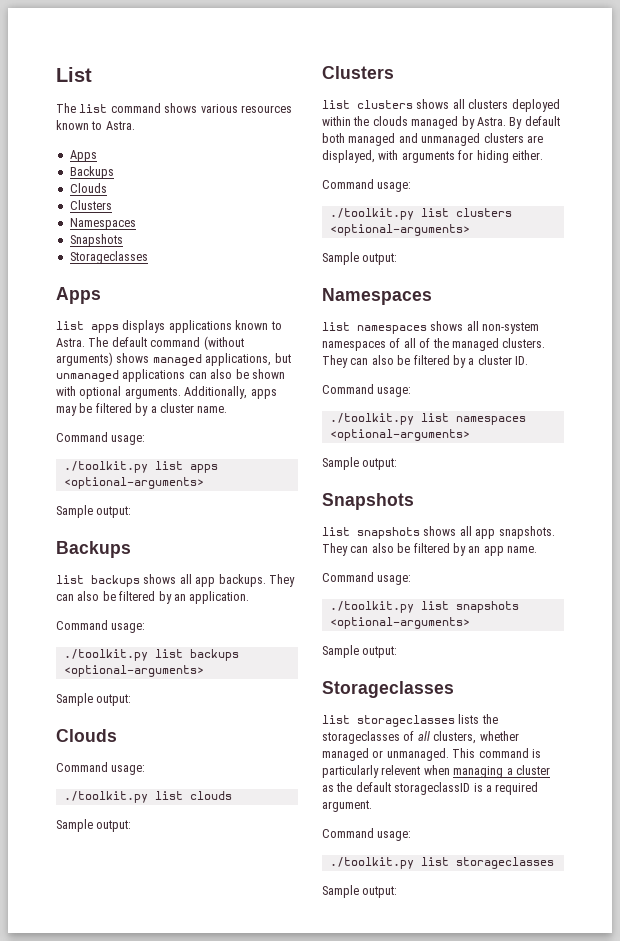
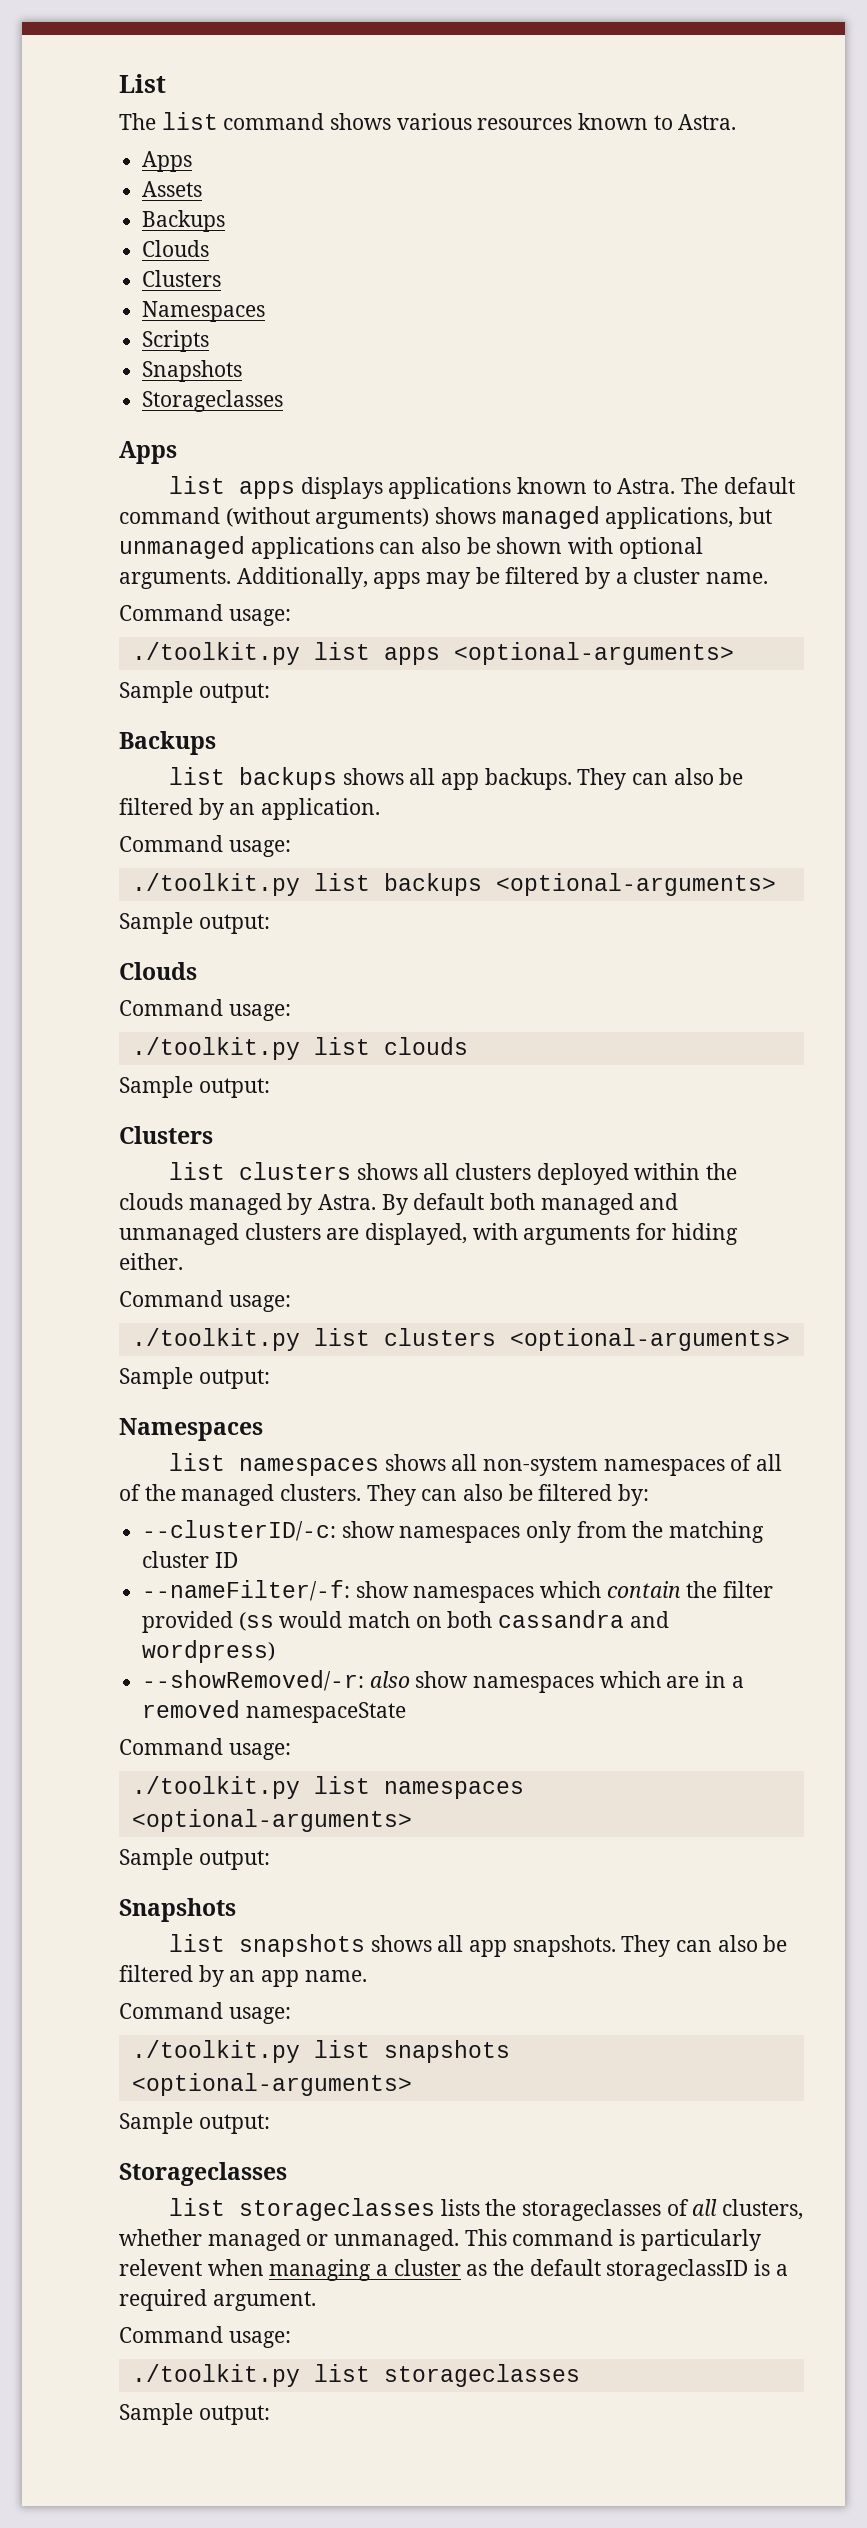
(97, 156) none -> [142,181,203,197] // Assets
(136, 224) none -> [142,330,210,352] // Scripts
[452,355,528,368] by a cluster ID. -> [618,1484,650,1506] [142,1520,765,1543] [142,1551,238,1568] [142,1580,774,1603] [142,1610,669,1633] [142,1640,276,1663] [142,1670,744,1693] [142,1700,406,1723] by: // --clusterID/-c: show namespaces only from the matching cluster ID // --nameFilter/-f: show namespaces which contain the filter provided (ss would match on both cassandra and wordpress) // --showRemoved/-r: also show namespaces which are in a removed namespaceState

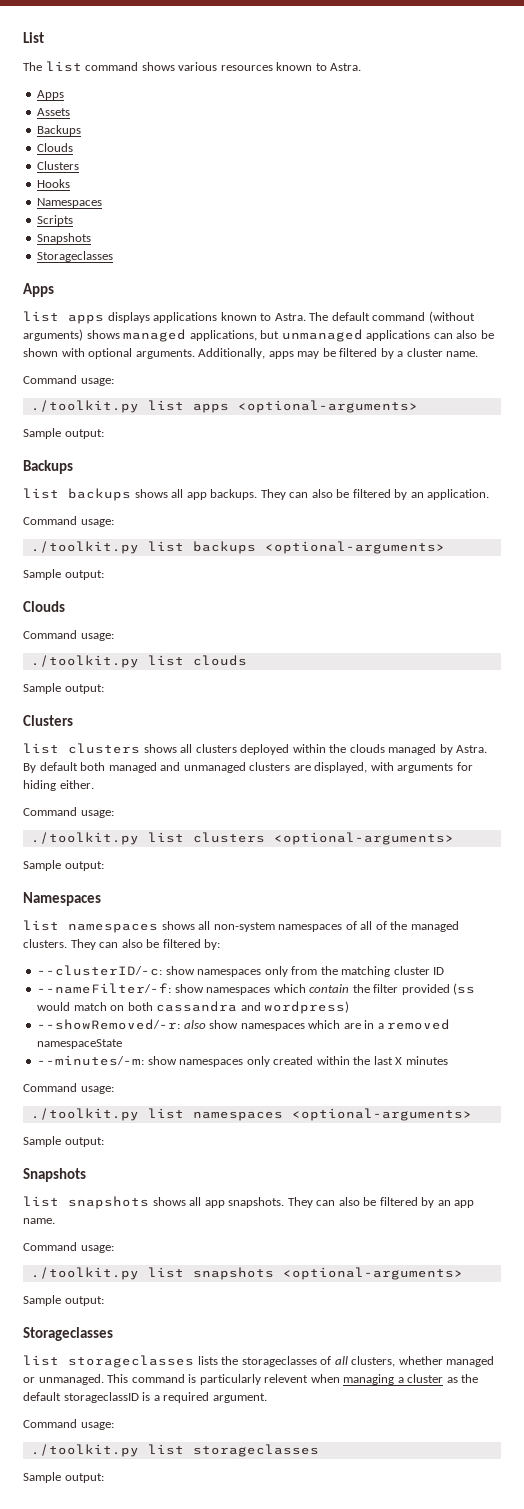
(222, 278) none -> [37,179,71,188] // Hooks
(406, 1712) none -> [37,1055,448,1067] // --minutes/-m: show namespaces only created within the last X minutes

